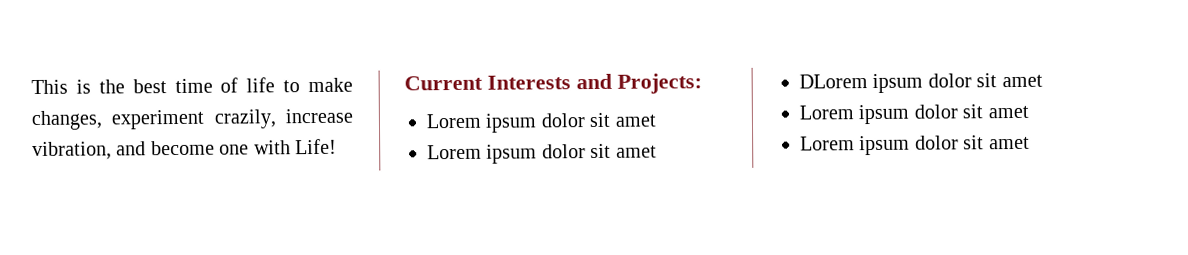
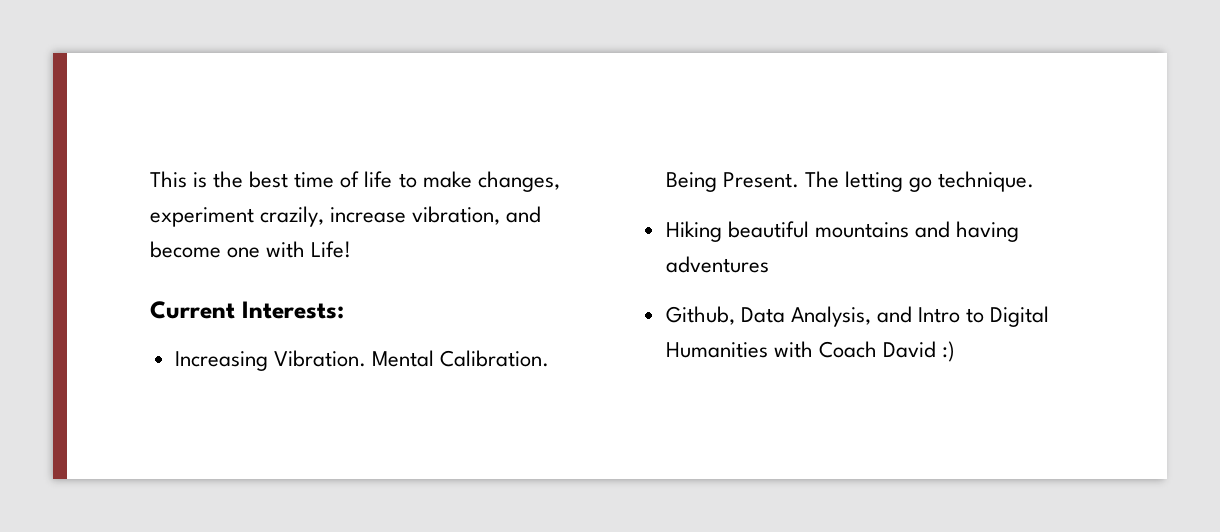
[487,73,702,94] [426,112,656,133] [427,143,657,164] [799,73,1043,94] [799,104,1029,125] [800,135,1030,156] Interests and Projects: // Lorem ipsum dolor sit amet // Lorem ipsum dolor sit amet // DLorem ipsum dolor sit amet // Lorem ipsum dolor sit amet // Lorem ipsum dolor sit amet -> [242,301,344,319] [174,350,549,371] [665,171,1035,192] [665,221,1020,242] [665,256,769,273] [665,306,1050,327] [665,341,956,362] Interests: // Increasing Vibration. Mental Calibration. Being Present. The letting go technique. // Hiking beautiful mountains and having adventures // Github, Data Analysis, and Intro to Digital Humanities with Coach David :)

